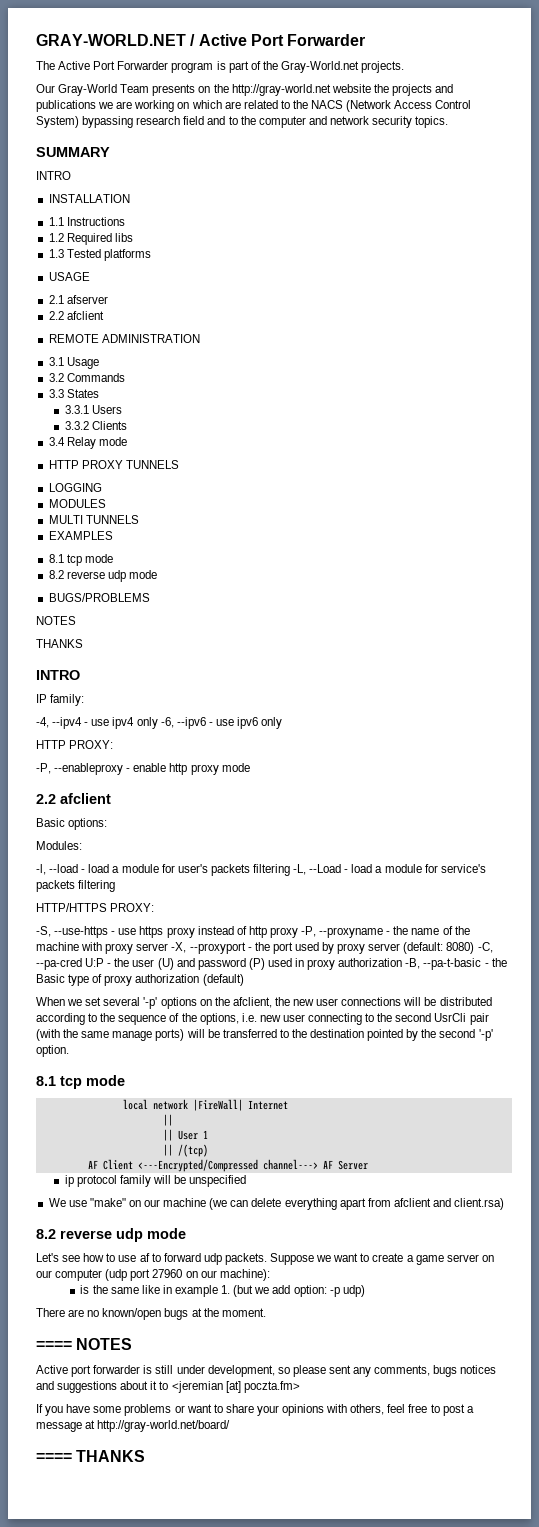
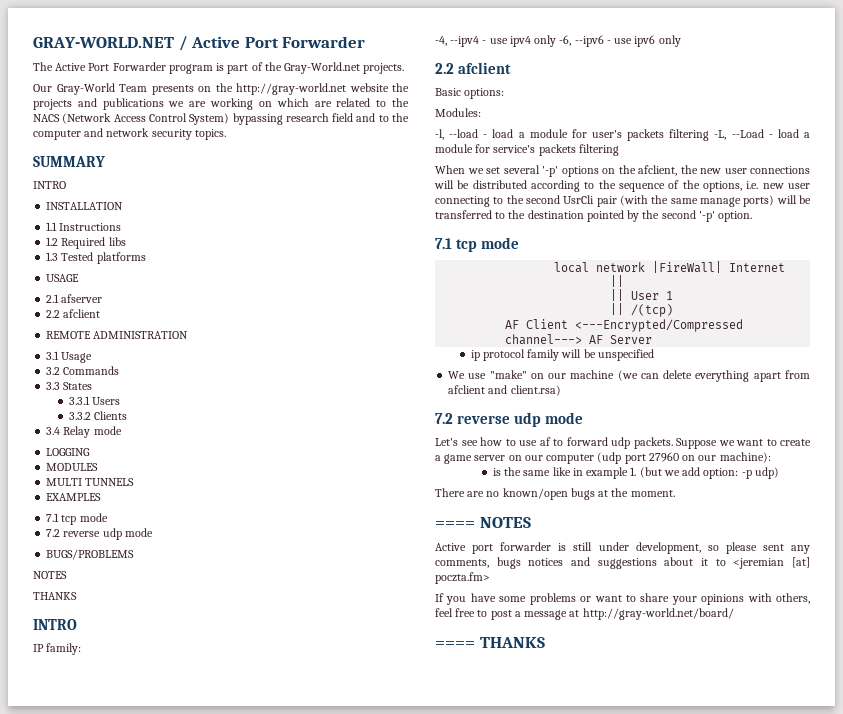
[48,460,179,469] // HTTP PROXY TUNNELS -> (122, 430) none
[48,554,113,566] [48,570,64,579] 8.1 tcp mode // 8.2 -> [46,513,108,525] [46,529,61,537] 7.1 tcp mode // 7.2
[36,740,114,749] [36,763,250,775] // HTTP PROXY: // -P, --enableproxy - enable http proxy mode -> (681, 41) none
[36,903,155,912] [36,926,470,938] [36,942,493,954] [36,958,507,970] [36,974,244,986] // HTTP/HTTPS PROXY: // -S, --use-https - use https proxy instead of http proxy -P, --proxyname - the name of the machine with proxy server -X, --proxyport - the port used by proxy server (default: 8080) -C, --pa-cred U:P - the user (U) and password (P) used in proxy authorization -B, --pa-t-basic - the Basic type of proxy authorization (default) -> (619, 150) none
[36,1076,56,1086] 8.1 -> [435,238,452,249] 7.1
[36,1229,56,1239] 8.2 -> [435,413,453,424] 7.2

